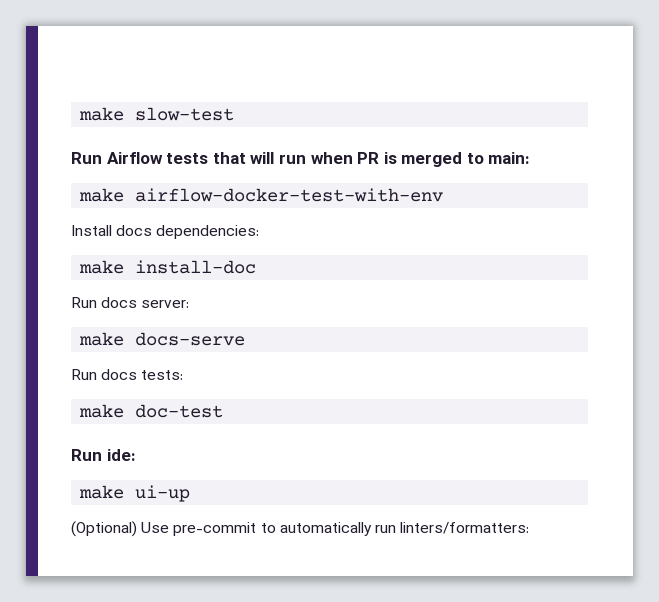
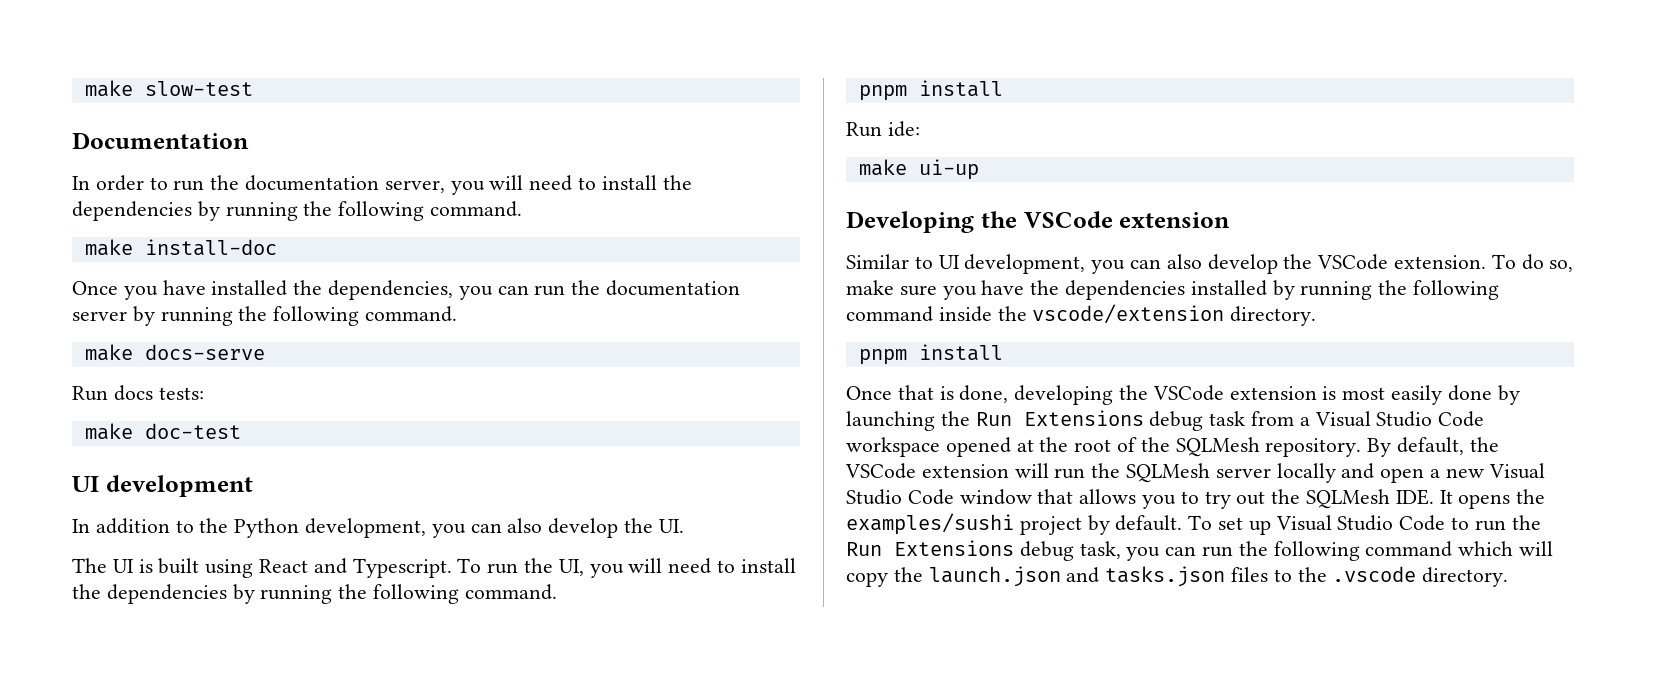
[71,152,531,167] [79,188,444,202] [71,225,260,239] [79,260,257,274] [71,297,190,308] Run Airflow tests that will run when PR is merged to main: // make airflow-docker-test-with-env // Install docs dependencies: // make install-doc // Run docs server: -> [72,132,249,149] [72,175,692,195] [72,201,523,221] [84,239,277,256] [72,280,741,300] [72,306,458,326] Documentation // In order to run the documentation server, you will need to install the dependencies by running the following command. // make install-doc // Once you have installed the dependencies, you can run the documentation server by running the following command.
[71,449,136,461] [79,485,191,502] [71,521,530,537] Run ide: // make ui-up // (Optional) Use pre-commit to automatically run linters/formatters: -> [72,475,253,497] [72,518,684,538] [72,558,796,578] [72,584,557,604] [858,80,1003,101] [846,121,920,137] [858,159,979,180] [846,211,1231,233] [846,254,1574,274] [846,280,1500,300] [846,304,1317,326] [858,344,1003,365] [846,385,1520,405] [846,410,1485,431] [846,437,1499,457] [845,463,1545,483] [846,489,1546,509] [846,513,1541,535] [846,540,1554,561] [846,566,1509,587] UI development // In addition to the Python development, you can also develop the UI. // The UI is built using React and Typescript. To run the UI, you will need to install the dependencies by running the following command. // pnpm install // Run ide: // make ui-up // Developing the VSCode extension // Similar to UI development, you can also develop the VSCode extension. To do so, make sure you have the dependencies installed by running the following command inside the vscode/extension directory. // pnpm install // Once that is done, developing the VSCode extension is most easily done by launching the Run Extensions debug task from a Visual Studio Code workspace opened at the root of the SQLMesh repository. By default, the VSCode extension will run the SQLMesh server locally and open a new Visual Studio Code window that allows you to try out the SQLMesh IDE. It opens the examples/sushi project by default. To set up Visual Studio Code to run the Run Extensions debug task, you can run the following command which will copy the launch.json and tasks.json files to the .vscode directory.

